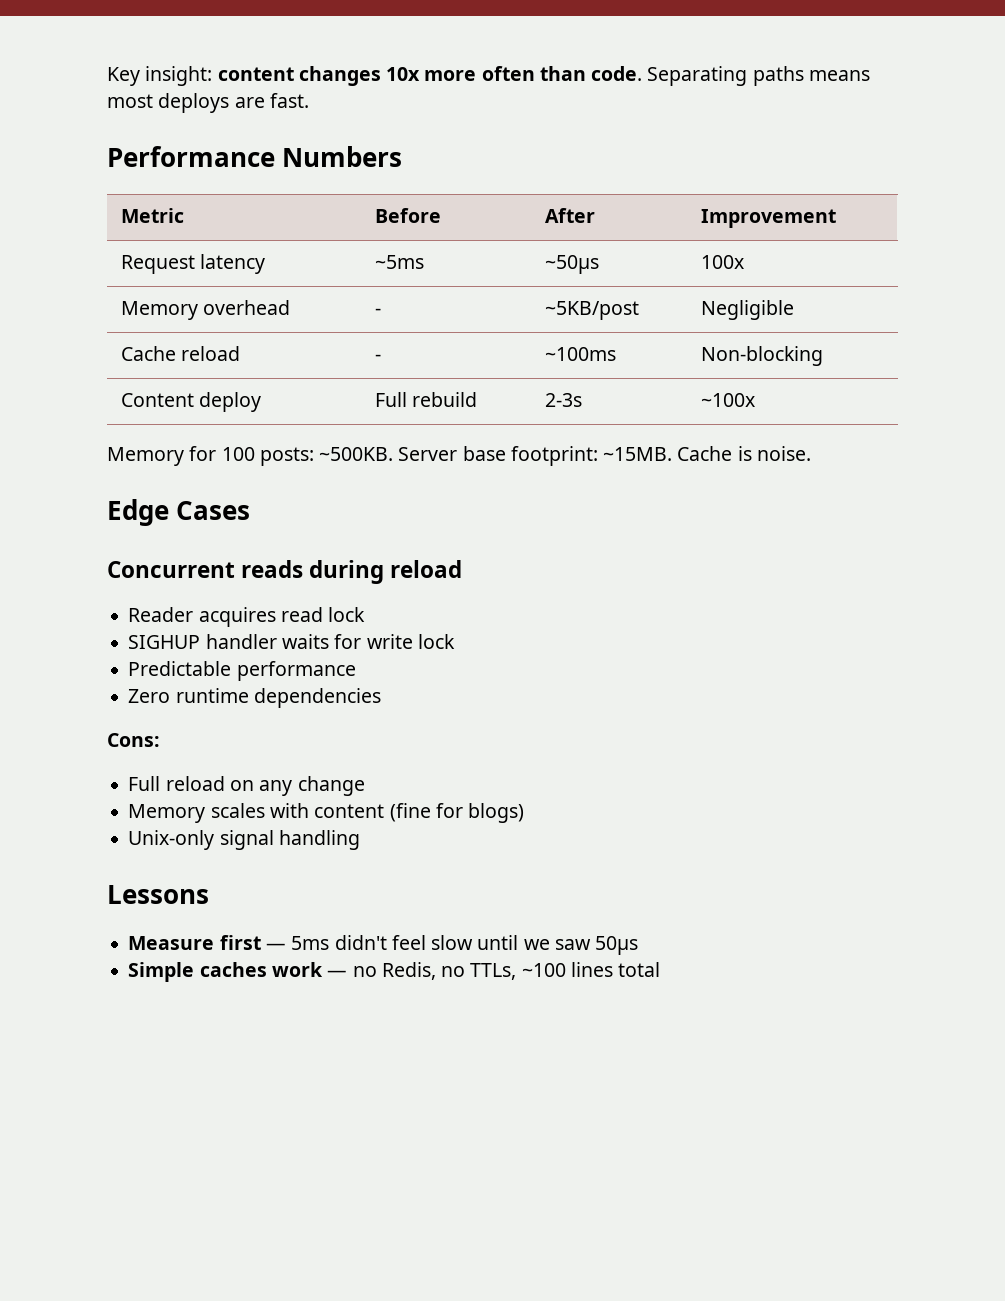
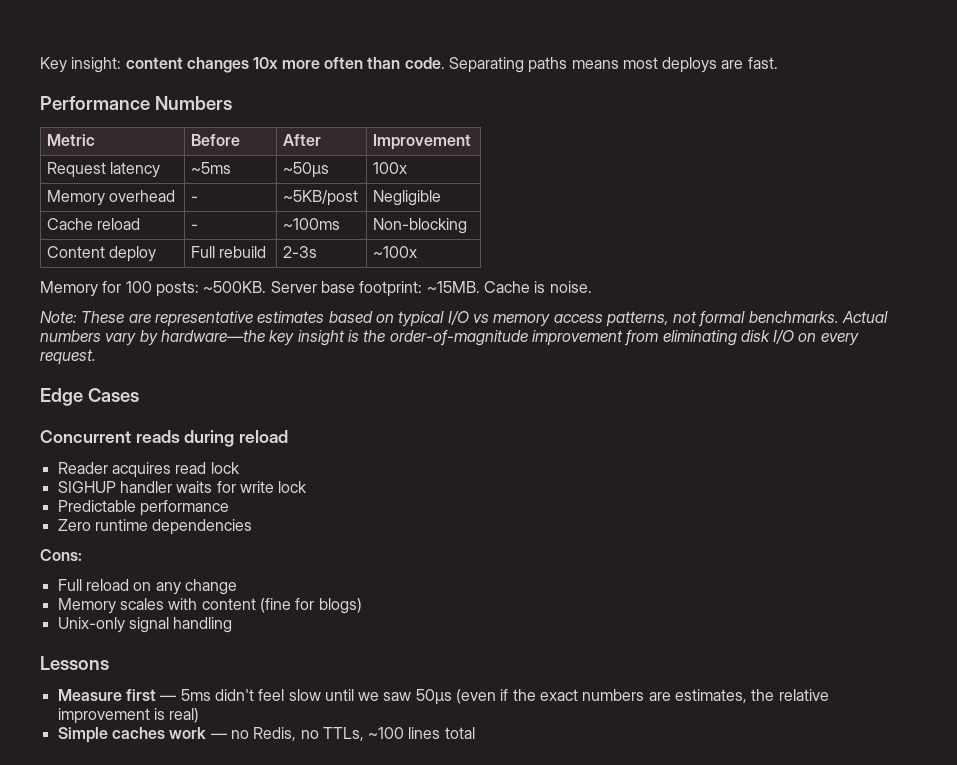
(811, 453) none -> [40,311,889,327] [40,330,859,346] [40,349,96,365] // Note: These are representative estimates based on typical I/O vs memory access patterns, not formal benchmarks. Actual numbers vary by hardware—the key insight is the order-of-magnitude improvement from eliminating disk I/O on every request.
(639, 945) none -> [456,689,829,704] [57,708,200,724] (even if the exact numbers are estimates, the relative improvement is real)

